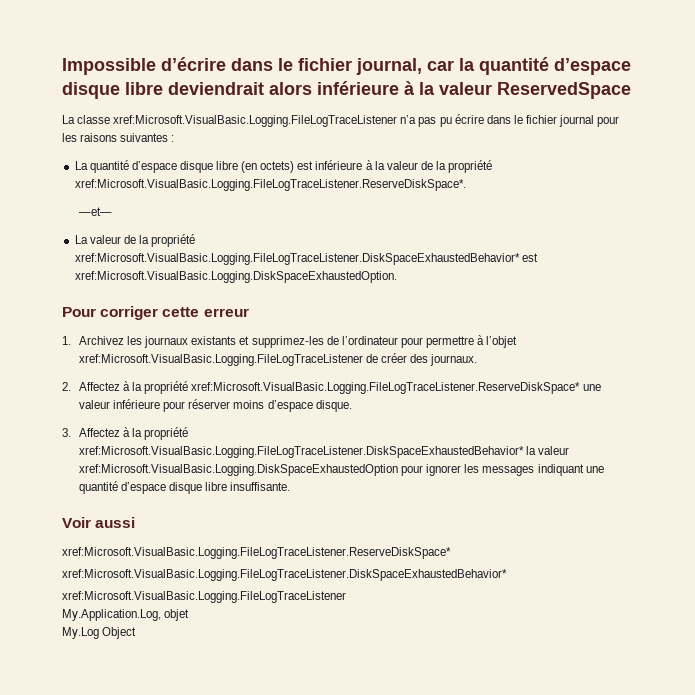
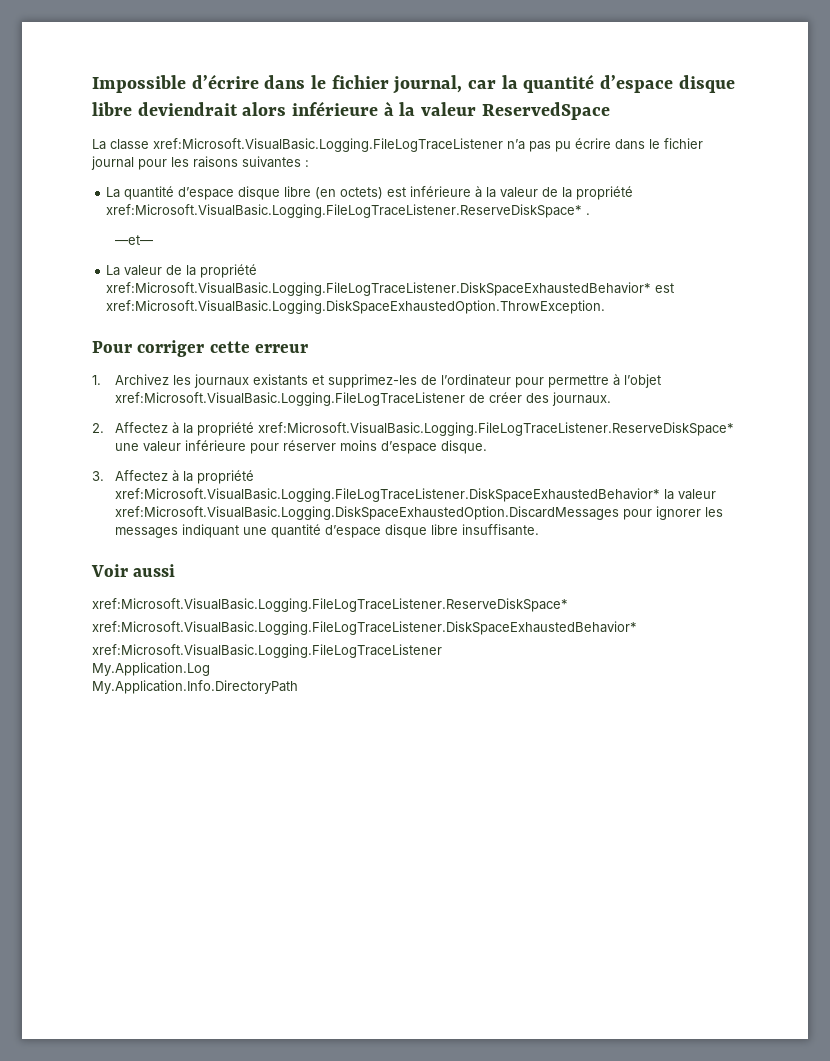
[74,179,466,191] xref:Microsoft.VisualBasic.Logging.FileLogTraceListener.ReserveDiskSpace*. -> [106,204,591,218] xref:Microsoft.VisualBasic.Logging.FileLogTraceListener.ReserveDiskSpace* .
[74,271,397,283] xref:Microsoft.VisualBasic.Logging.DiskSpaceExhaustedOption. -> [106,300,606,314] xref:Microsoft.VisualBasic.Logging.DiskSpaceExhaustedOption.ThrowException.
[78,464,398,476] xref:Microsoft.VisualBasic.Logging.DiskSpaceExhaustedOption -> [114,506,619,520] xref:Microsoft.VisualBasic.Logging.DiskSpaceExhaustedOption.DiscardMessages
[62,609,190,621] [62,627,137,639] My.Application.Log, objet // My.Log Object -> [92,662,210,676] [92,680,298,694] My.Application.Log // My.Application.Info.DirectoryPath

